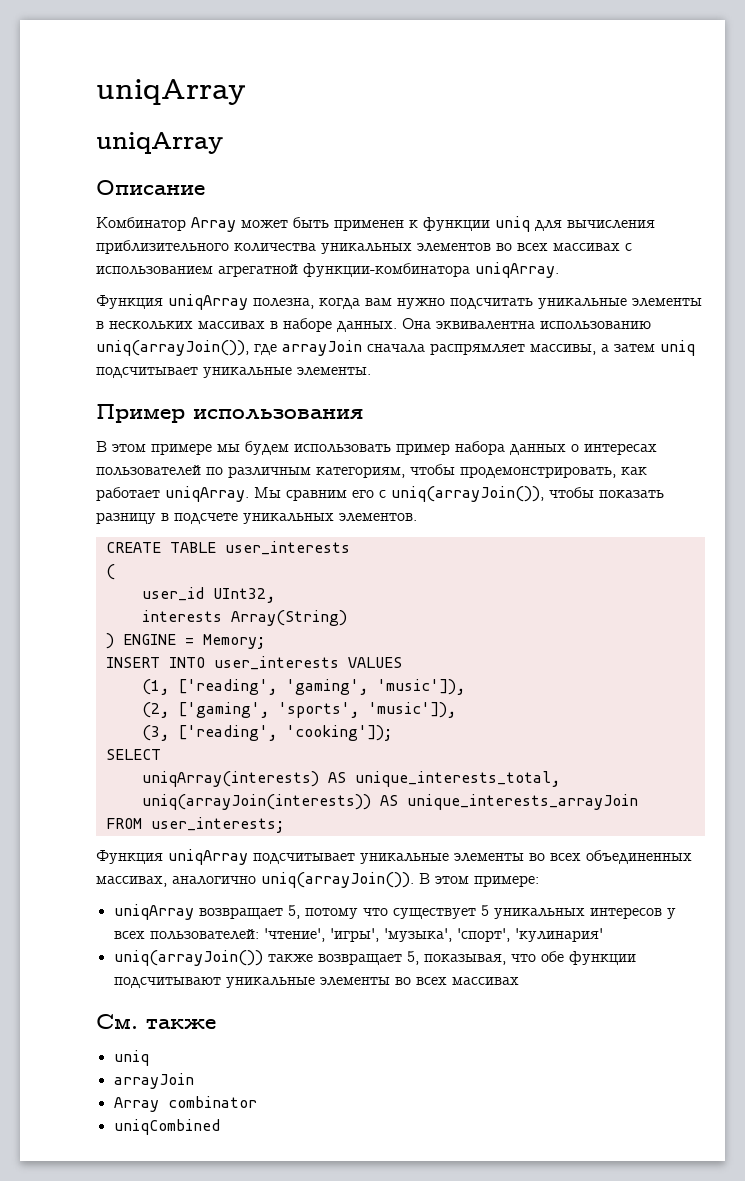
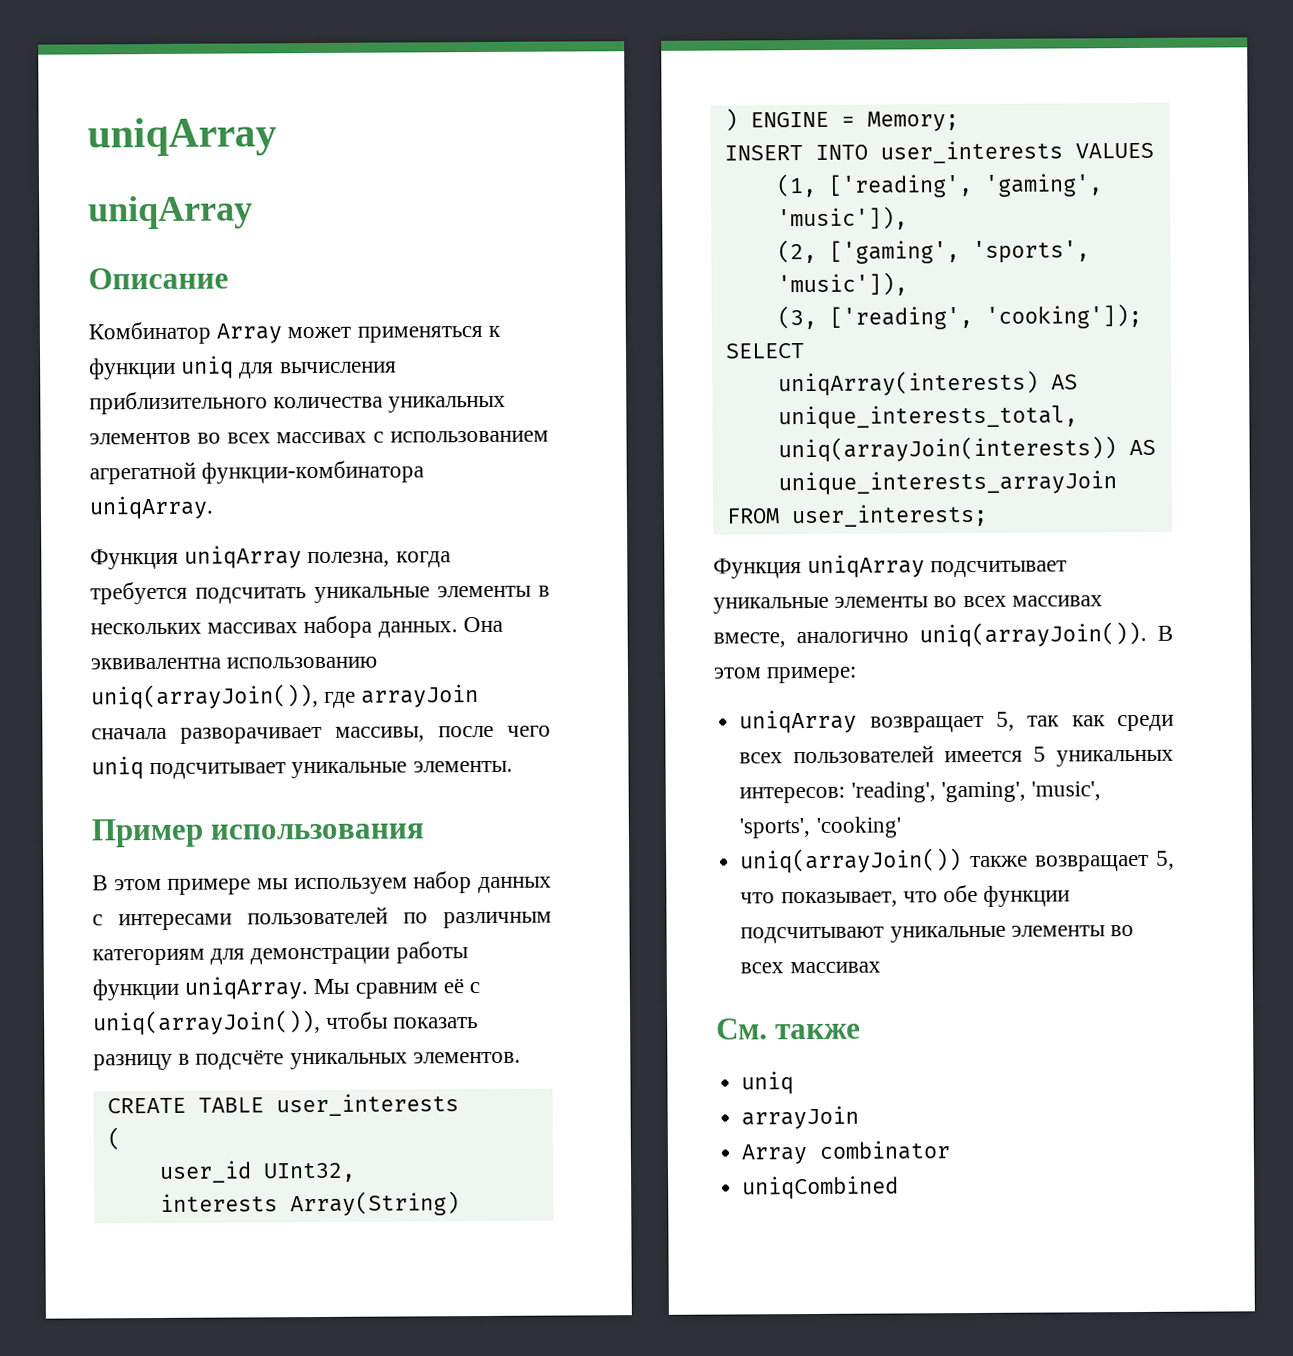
[293,217,404,231] быть применен -> [356,325,483,343] применяться
[365,298,445,309] вам нужно -> [90,581,188,605] требуется
[270,318,332,332] в наборе -> [303,615,373,639] набора
[430,343,655,355] распрямляет массивы, а затем -> [180,725,551,744] разворачивает массивы, после чего
[245,441,657,455] [96,464,647,478] [96,487,160,501] будем использовать пример набора данных о интересах пользователей по различным категориям, чтобы продемонстрировать, как работает -> [293,871,552,895] [92,906,552,931] [92,941,468,966] [92,978,179,1001] используем набор данных с интересами пользователей по различным категориям для демонстрации работы функции
[352,490,374,498] его -> [442,978,464,994] её
[174,513,238,524] подсчете -> [195,1049,285,1070] подсчёте
[586,850,692,864] [96,876,167,887] объединенных массивах, -> [1011,595,1103,607] [713,632,786,648] массивах вместе,
[304,905,676,919] [113,928,603,942] потому что существует 5 уникальных интересов у всех пользователей: 'чтение', 'игры', 'музыка', 'спорт', 'кулинария' -> [1027,714,1174,732] [739,745,1174,767] [739,781,1101,804] [739,816,901,839] так как среди всех пользователей имеется 5 уникальных интересов: 'reading', 'gaming', 'music', 'sports', 'cooking'
[423,954,506,965] показывая, -> [740,891,898,908] что показывает,

